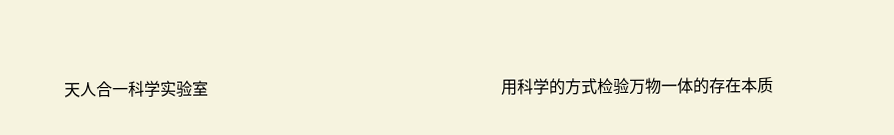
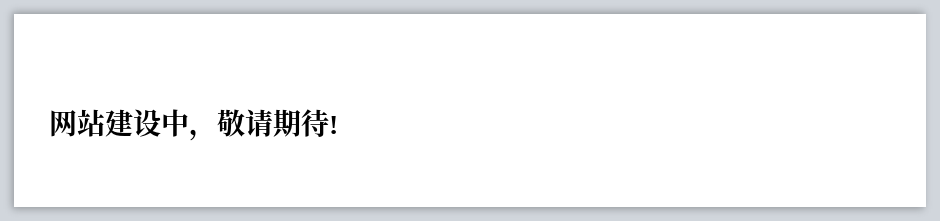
[64,80,209,98] [501,77,775,96] 天人合一科学实验室 // 用科学的方式检验万物一体的存在本质 -> [49,109,338,141] 网站建设中，敬请期待!

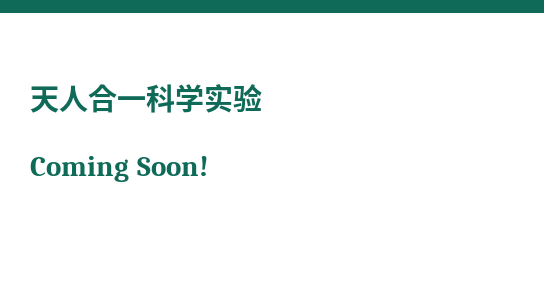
[49,109,338,141] 网站建设中，敬请期待! -> [30,84,262,113] [30,156,209,182] 天人合一科学实验 // Coming Soon!

